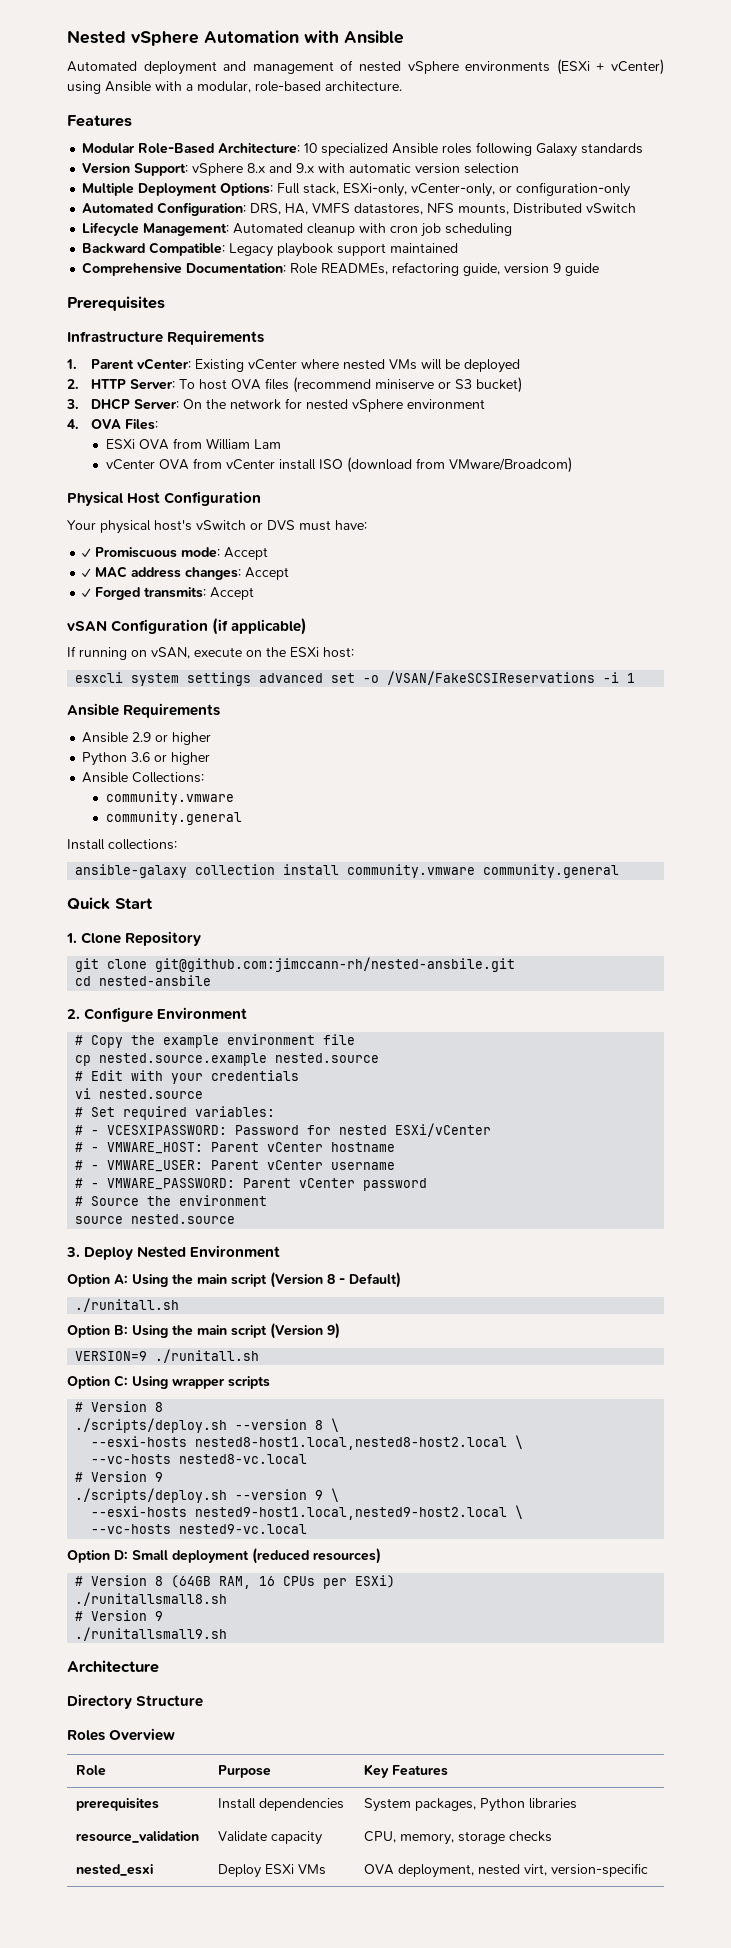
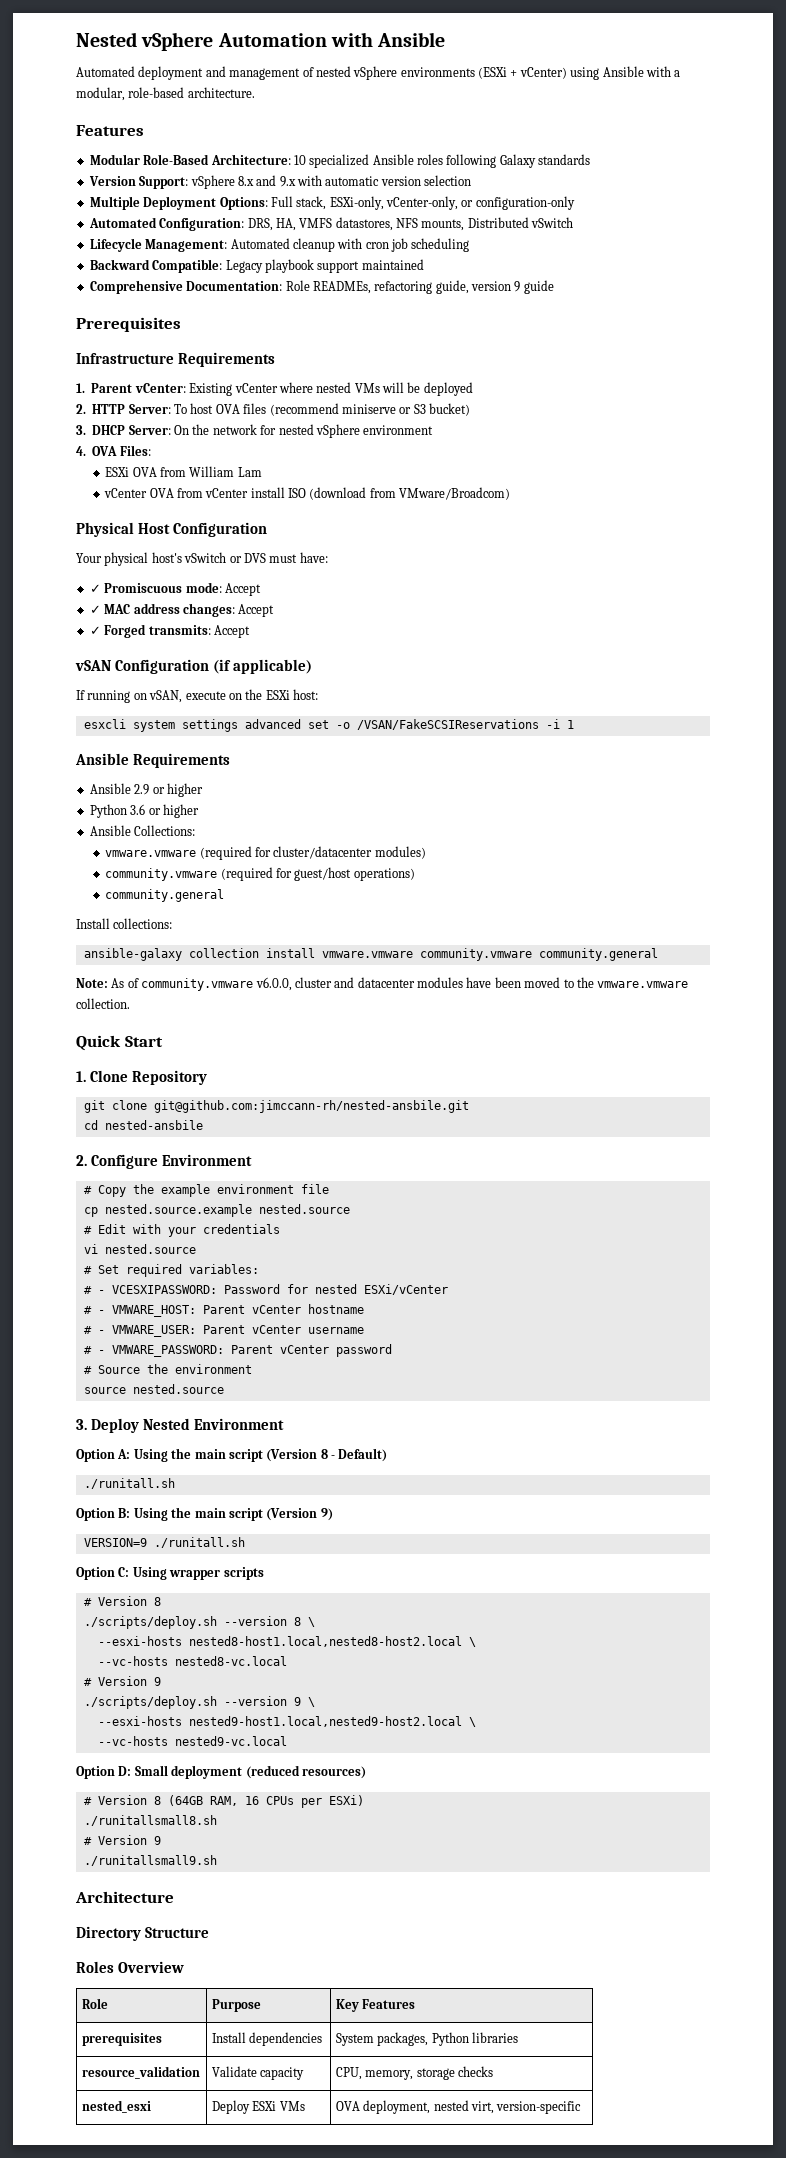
[105,791,234,805] community.vmware -> [105,846,426,860] [105,867,415,881] vmware.vmware (required for cluster/datacenter modules) // community.vmware (required for guest/host operations)
(340, 869) none -> [321,951,413,958] vmware.vmware
(620, 871) none -> [76,977,689,991] [76,998,130,1009] // Note: As of community.vmware v6.0.0, cluster and datacenter modules have been moved to the vmware.vmware collection.

